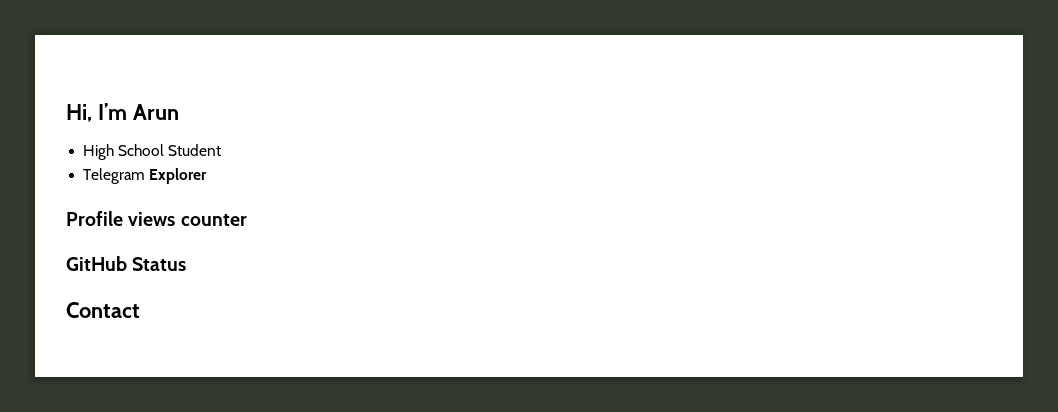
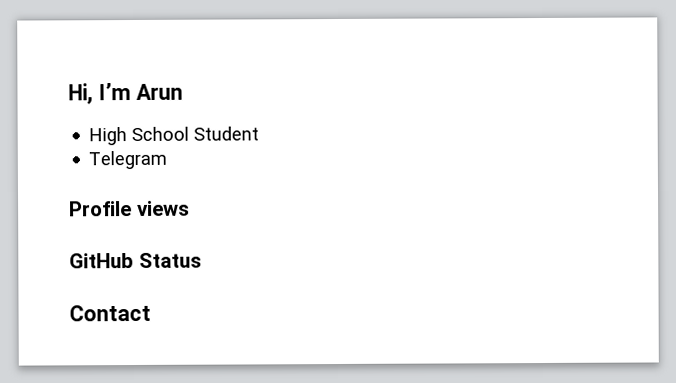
[149,168,208,184] Explorer -> (168, 160) none
[180,214,247,226] counter -> (190, 208) none

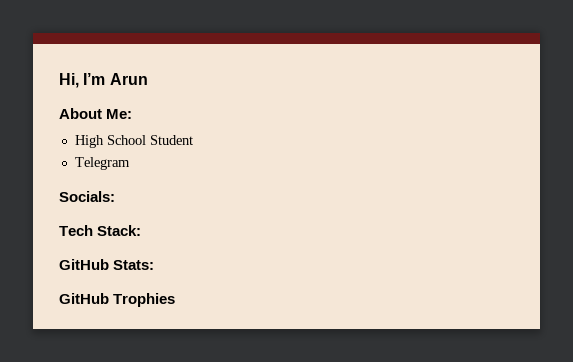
(183, 91) none -> [59,108,133,119] // About Me:
[69,200,190,217] [69,252,202,269] [69,304,151,322] Profile views // GitHub Status // Contact -> [59,191,115,202] [59,225,142,236] [59,259,155,270] [59,293,176,307] Socials: // Tech Stack: // GitHub Stats: // GitHub Trophies

